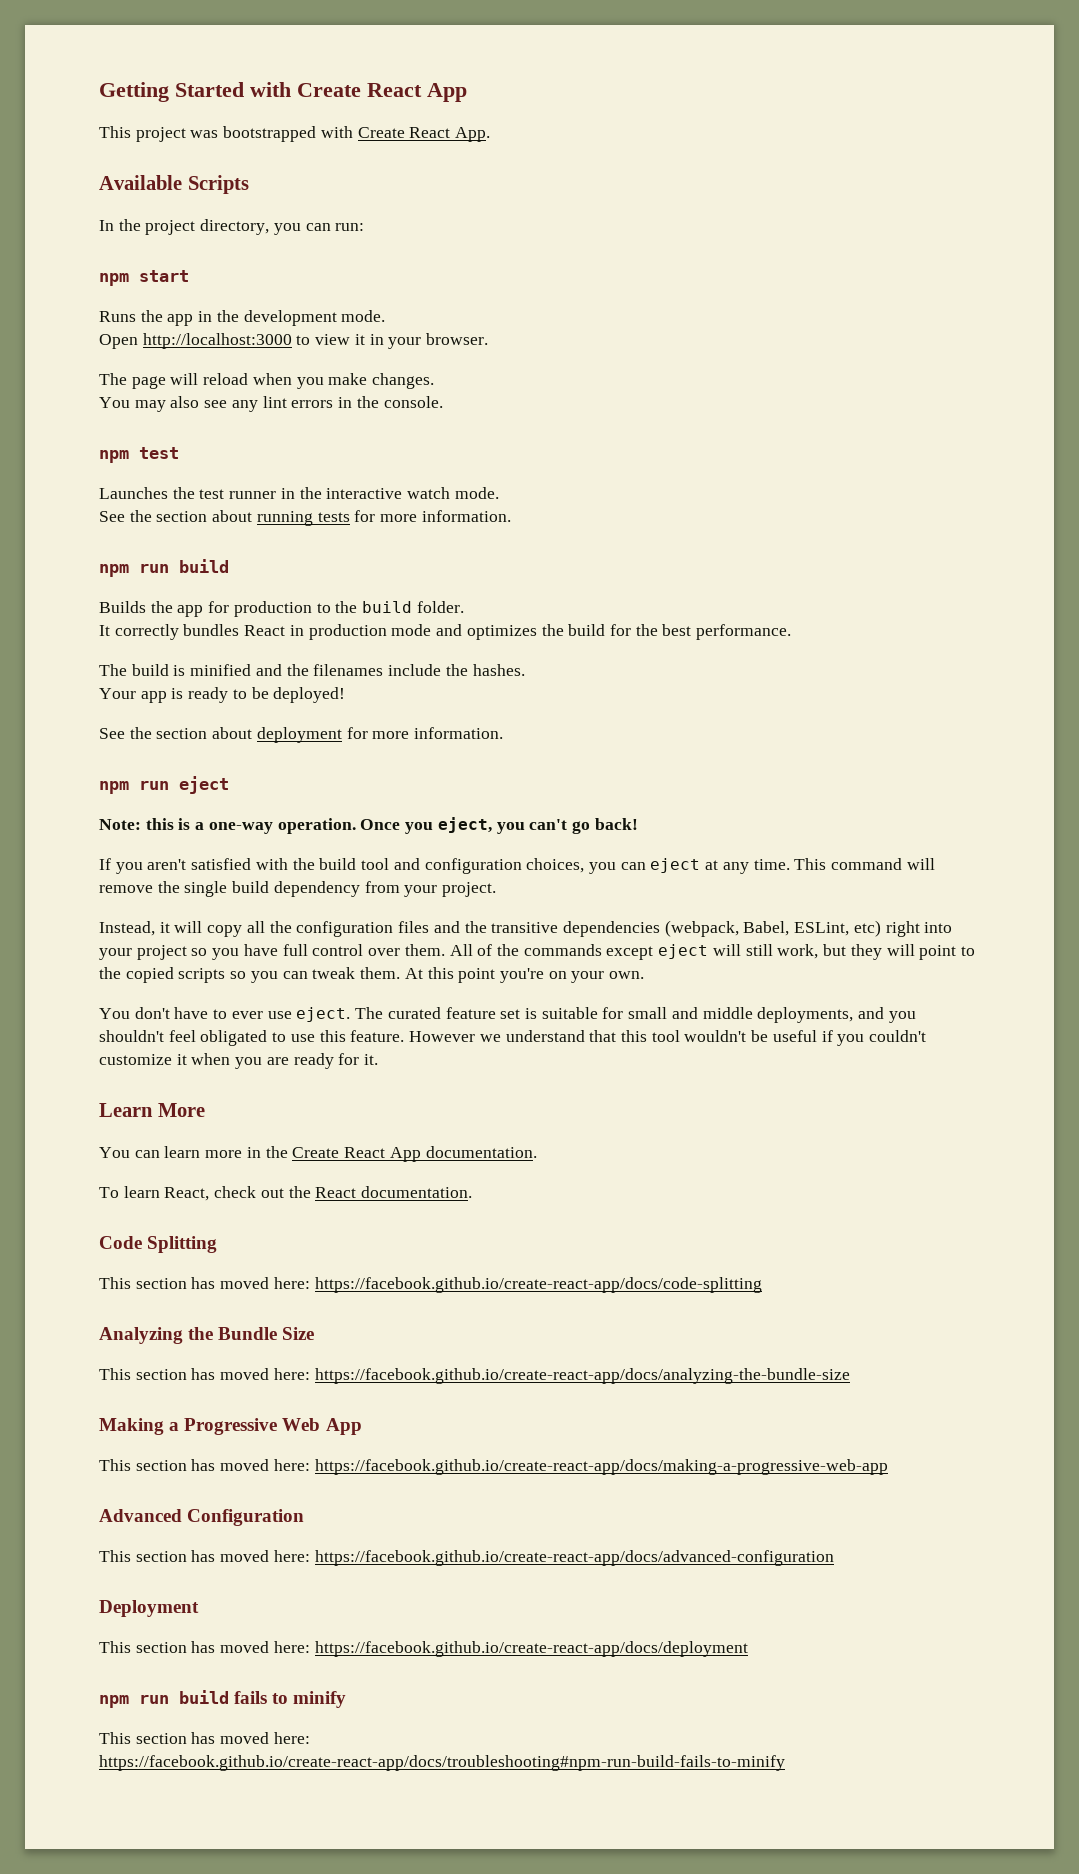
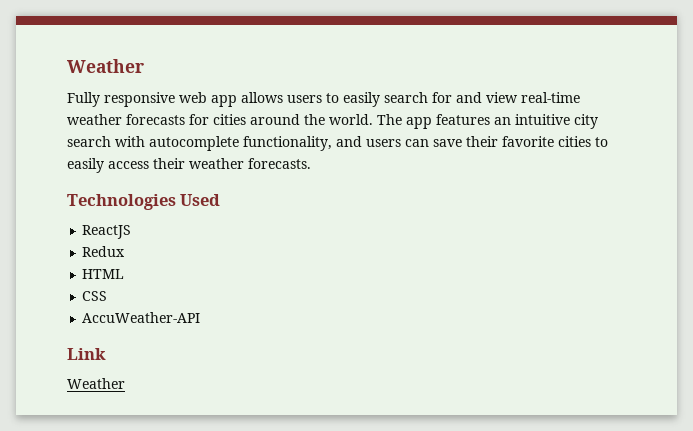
[99,82,467,102] [99,126,491,142] [99,175,249,194] [99,219,365,235] [99,270,189,286] [99,310,386,326] [99,333,489,349] [99,373,435,389] [99,396,443,412] [99,447,179,463] [99,487,499,499] [99,510,511,526] [99,559,229,577] [99,601,464,617] [99,624,792,640] [99,664,525,676] [99,687,346,703] [99,727,504,743] [99,776,229,794] [99,817,638,834] [99,858,935,874] [99,881,497,897] [99,920,953,937] [99,944,975,960] [99,967,645,983] [99,1007,916,1023] [99,1030,927,1046] [99,1053,379,1069] [99,1103,205,1117] [99,1146,537,1162] [99,1186,473,1201] [99,1236,218,1253] [99,1277,762,1293] [99,1327,315,1344] [99,1368,850,1384] [99,1418,362,1435] [99,1459,888,1475] [99,1509,305,1526] [99,1550,834,1566] [99,1600,199,1617] [99,1641,748,1657] [99,1690,347,1708] [99,1732,310,1744] [99,1755,785,1771] Getting Started with Create React App // This project was bootstrapped with Create React App. // Available Scripts // In the project directory, you can run: // npm start // Runs the app in the development mode. // Open http://localhost:3000 to view it in your browser. // The page will reload when you make changes. // You may also see any lint errors in the console. // npm test // Launches the test runner in the interactive watch mode. // See the section about running tests for more information. // npm run build // Builds the app for production to the build folder. // It correctly bundles React in production mode and optimizes the build for the best performance. // The build is minified and the filenames include the hashes. // Your app is ready to be deployed! // See the section about deployment for more information. // npm run eject // Note: this is a one-way operation. Once you eject, you can't go back! // If you aren't satisfied with the build tool and configuration choices, you can eject at any time. This command will remove the single build dependency from your project. // Instead, it will copy all the configuration files and the transitive dependencies (webpack, Babel, ESLint, etc) right into your project so you have full control over them. All of the commands except eject will still work, but they will point to the copied scripts so you can tweak them. At this point you're on your own. // You don't have to ever use eject. The curated feature set is suitable for small and middle deployments, and you shouldn't feel obligated to use this feature. However we understand that this tool wouldn't be useful if you couldn't customize it when you are ready for it. // Learn More // You can learn more in the Create React App documentation. // To learn React, check out the React documentation. // Code Splitting // This section has moved here: https://facebook.github.io/create-react-app/docs/code-splitting // Analyzing the Bundle Size // This section has moved here: https://facebook.github.io/create-react-app/docs/analyzing-the-bundle-size // Making a Progressive Web App // This section has moved here: https://facebook.github.io/create-react-app/docs/making-a-progressive-web-app // Advanced Configuration // This section has moved here: https://facebook.github.io/create-react-app/docs/advanced-configuration // Deployment // This section has moved here: https://facebook.github.io/create-react-app/docs/deployment // npm run build fails to minify // This section has moved here: https://facebook.github.io/create-react-app/docs/troubleshooting#npm-run-build-fails-to-minify -> [67,59,144,73] [67,92,580,107] [67,114,598,129] [67,136,608,151] [67,158,311,173] [67,194,221,210] [82,225,132,239] [82,246,126,257] [82,269,125,279] [82,291,108,301] [82,312,201,323] [67,348,106,360] [67,378,125,389] Weather // Fully responsive web app allows users to easily search for and view real-time weather forecasts for cities around the world. The app features an intuitive city search with autocomplete functionality, and users can save their favorite cities to easily access their weather forecasts. // Technologies Used // ReactJS // Redux // HTML // CSS // AccuWeather-API // Link // Weather

